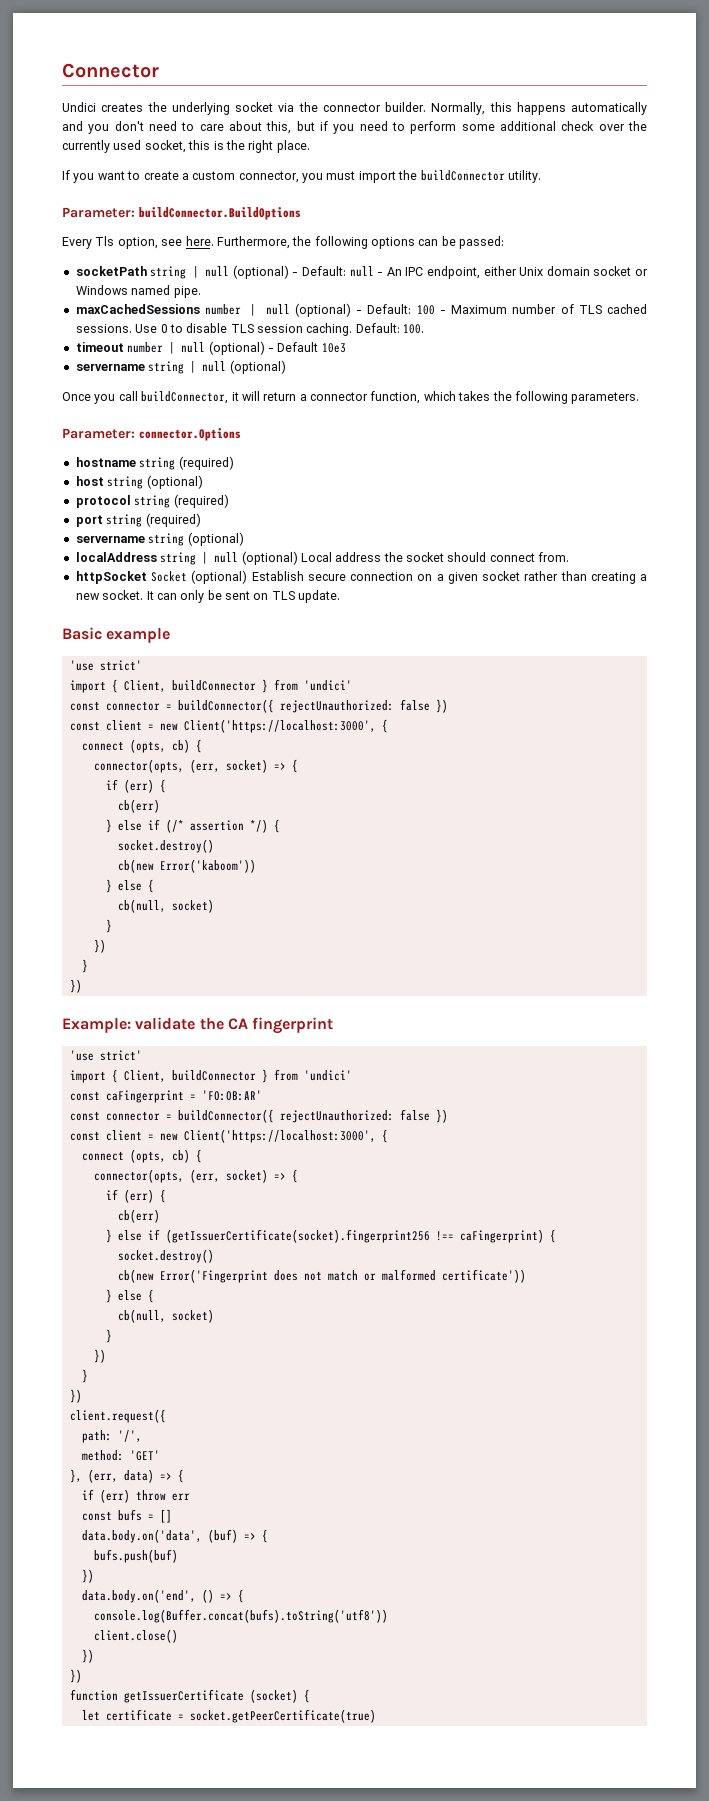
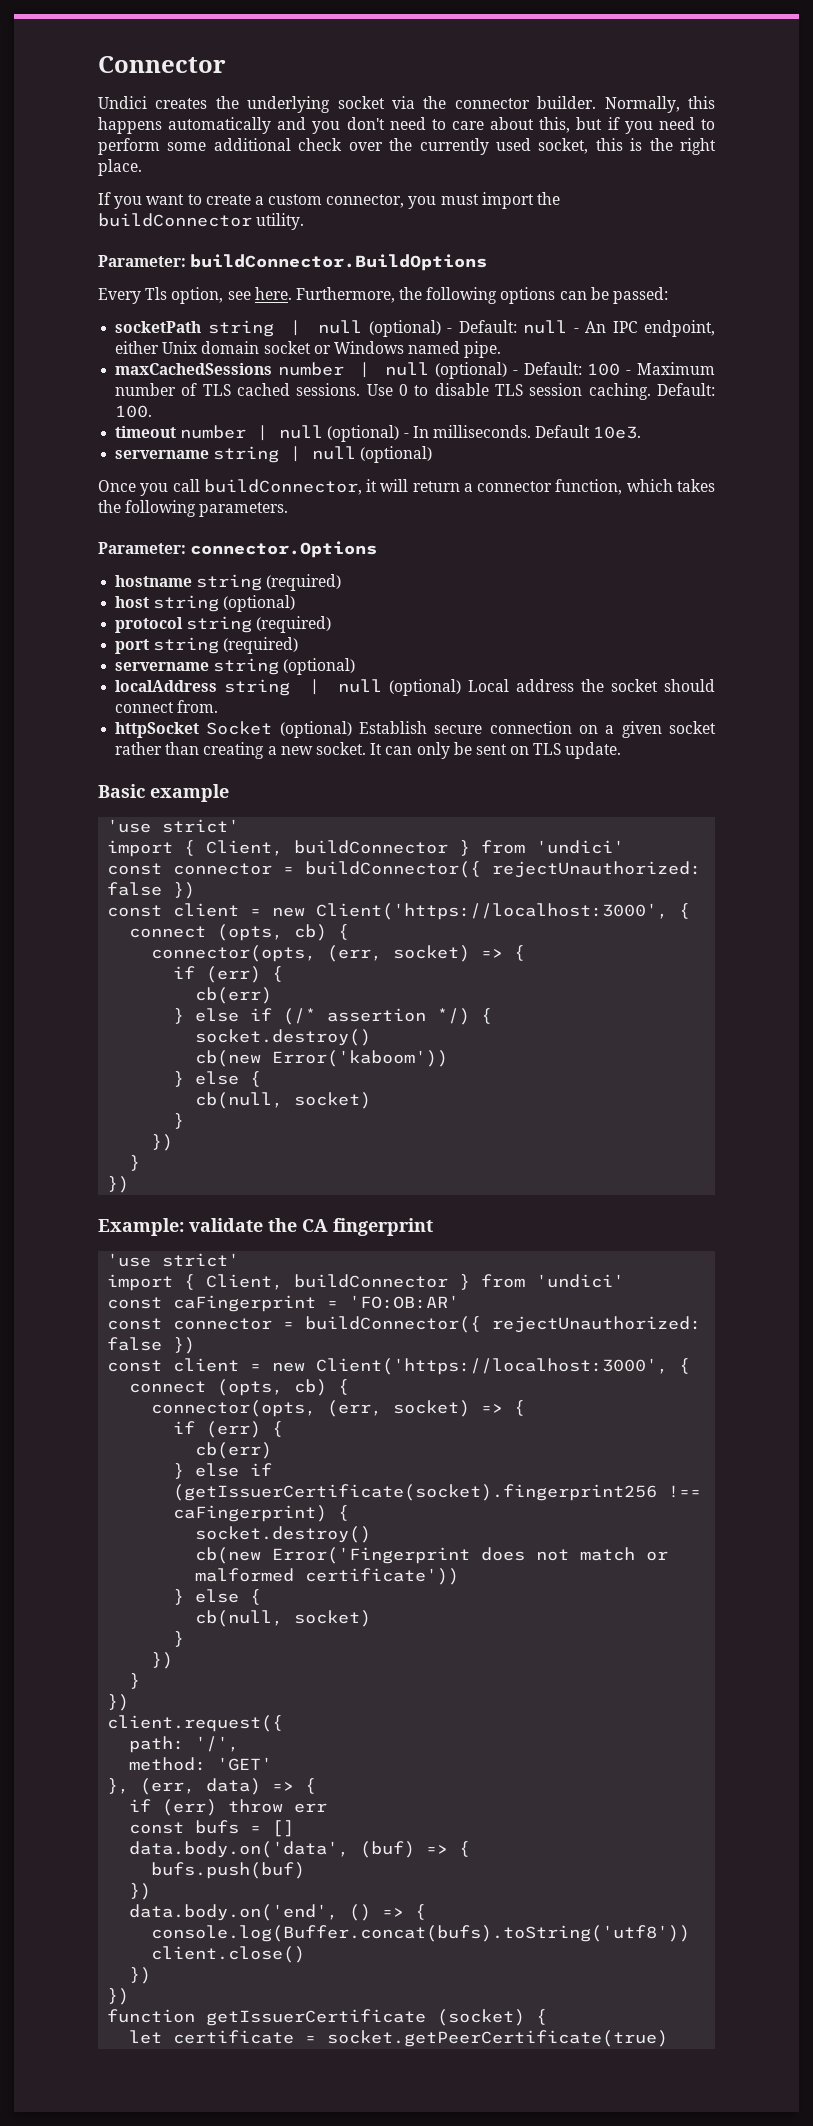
[277,342,346,353] Default 10e3 -> [412,425,642,439] In milliseconds. Default 10e3.

